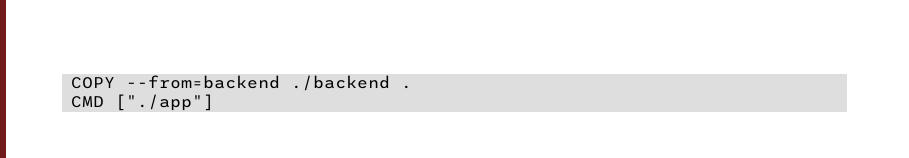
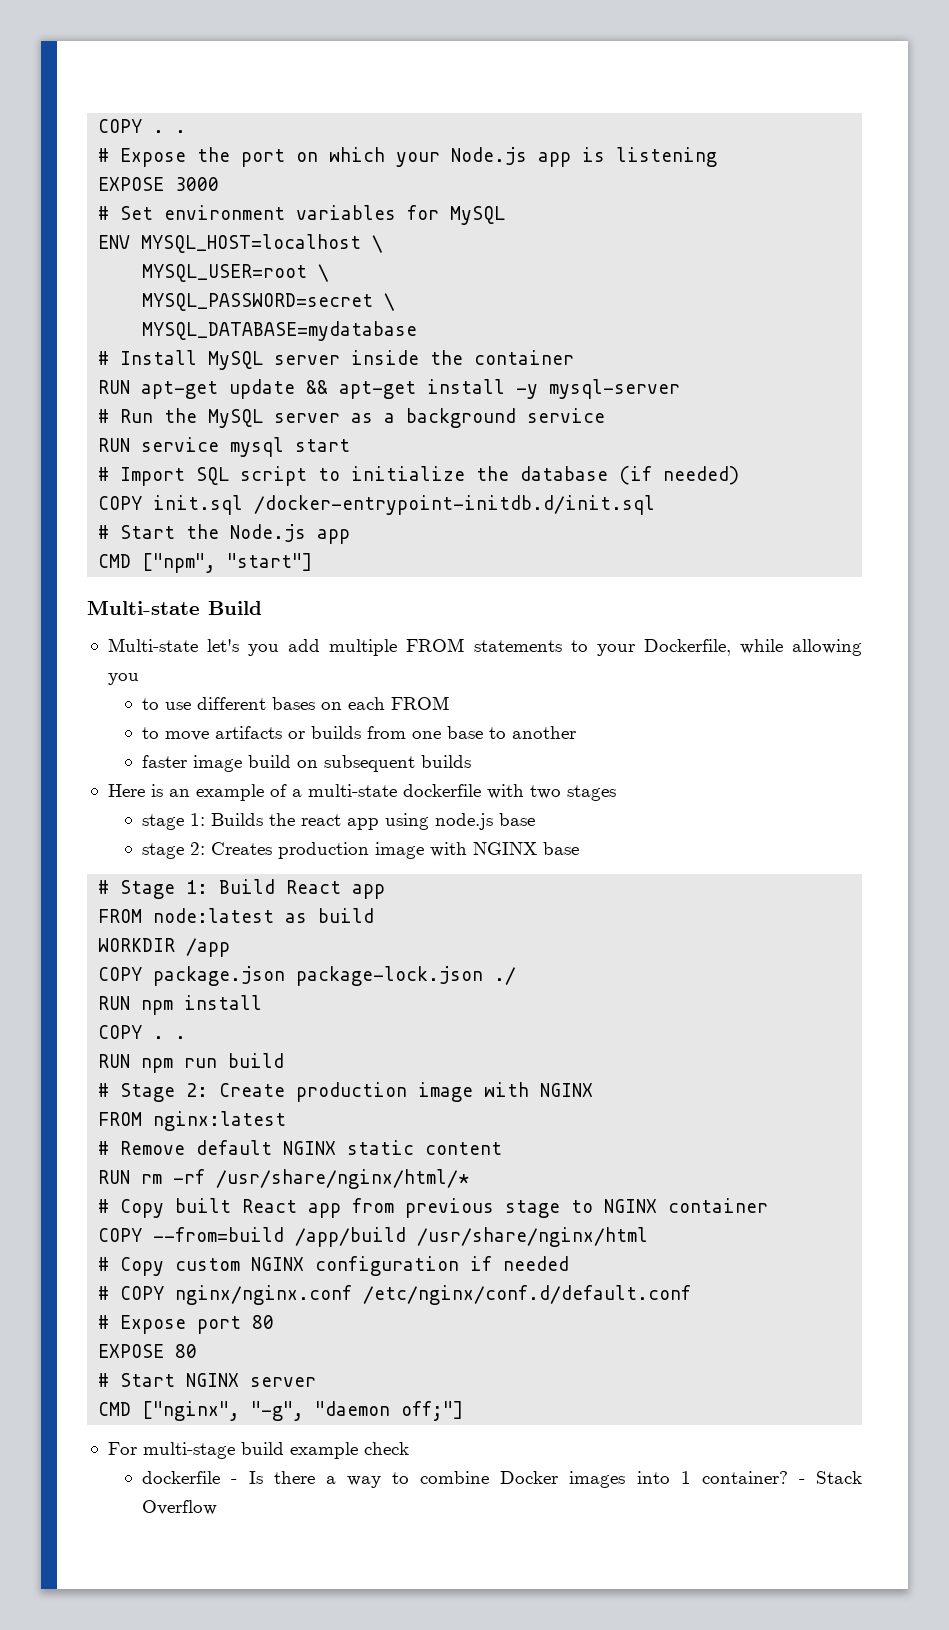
[71,75,412,91] [71,94,214,111] COPY --from=backend ./backend . // CMD ["./app"] -> [98,119,187,133] [98,147,718,167] [98,177,220,191] [98,205,506,225] [98,234,384,253] [142,264,330,282] [142,293,396,311] [142,321,418,341] [98,350,575,370] [98,379,681,399] [98,408,606,428] [98,437,351,457] [98,466,740,486] [98,495,656,515] [98,524,351,544] [98,553,313,573] [87,600,262,615] [107,638,863,656] [107,673,139,685] [142,696,450,710] [142,726,577,741] [142,755,472,772] [107,784,616,801] [142,813,536,830] [142,842,580,859] [98,879,386,899] [98,908,375,923] [98,938,231,957] [98,966,517,986] [98,995,263,1015] [98,1025,187,1039] [98,1053,285,1073] [98,1082,594,1102] [98,1111,287,1131] [98,1140,503,1155] [98,1169,470,1189] [98,1198,769,1218] [98,1227,649,1247] [98,1256,570,1276] [98,1285,692,1305] [98,1315,275,1334] [98,1344,198,1358] [98,1373,317,1387] [98,1401,464,1421] [107,1442,409,1459] [142,1471,862,1488] [142,1500,218,1515] COPY . . // # Expose the port on which your Node.js app is listening // EXPOSE 3000 // # Set environment variables for MySQL // ENV MYSQL_HOST=localhost \ // MYSQL_USER=root \ // MYSQL_PASSWORD=secret \ // MYSQL_DATABASE=mydatabase // # Install MySQL server inside the container // RUN apt-get update && apt-get install -y mysql-server // # Run the MySQL server as a background service // RUN service mysql start // # Import SQL script to initialize the database (if needed) // COPY init.sql /docker-entrypoint-initdb.d/init.sql // # Start the Node.js app // CMD ["npm", "start"] // Multi-state Build // Multi-state let's you add multiple FROM statements to your Dockerfile, while allowing you // to use different bases on each FROM // to move artifacts or builds from one base to another // faster image build on subsequent builds // Here is an example of a multi-state dockerfile with two stages // stage 1: Builds the react app using node.js base // stage 2: Creates production image with NGINX base // # Stage 1: Build React app // FROM node:latest as build // WORKDIR /app // COPY package.json package-lock.json ./ // RUN npm install // COPY . . // RUN npm run build // # Stage 2: Create production image with NGINX // FROM nginx:latest // # Remove default NGINX static content // RUN rm -rf /usr/share/nginx/html/* // # Copy built React app from previous stage to NGINX container // COPY --from=build /app/build /usr/share/nginx/html // # Copy custom NGINX configuration if needed // # COPY nginx/nginx.conf /etc/nginx/conf.d/default.conf // # Expose port 80 // EXPOSE 80 // # Start NGINX server // CMD ["nginx", "-g", "daemon off;"] // For multi-stage build example check // dockerfile - Is there a way to combine Docker images into 1 container? - Stack Overflow

